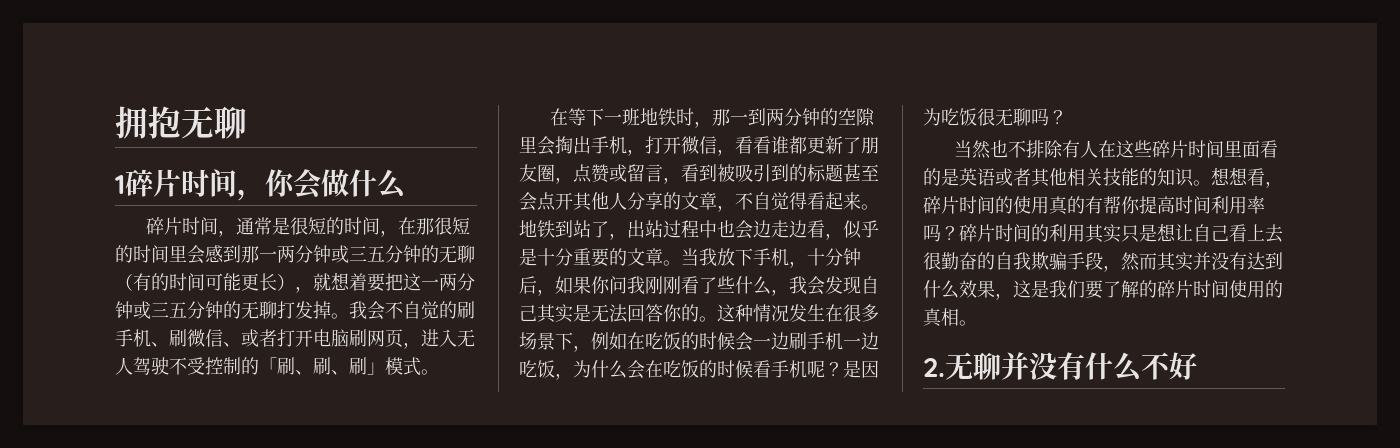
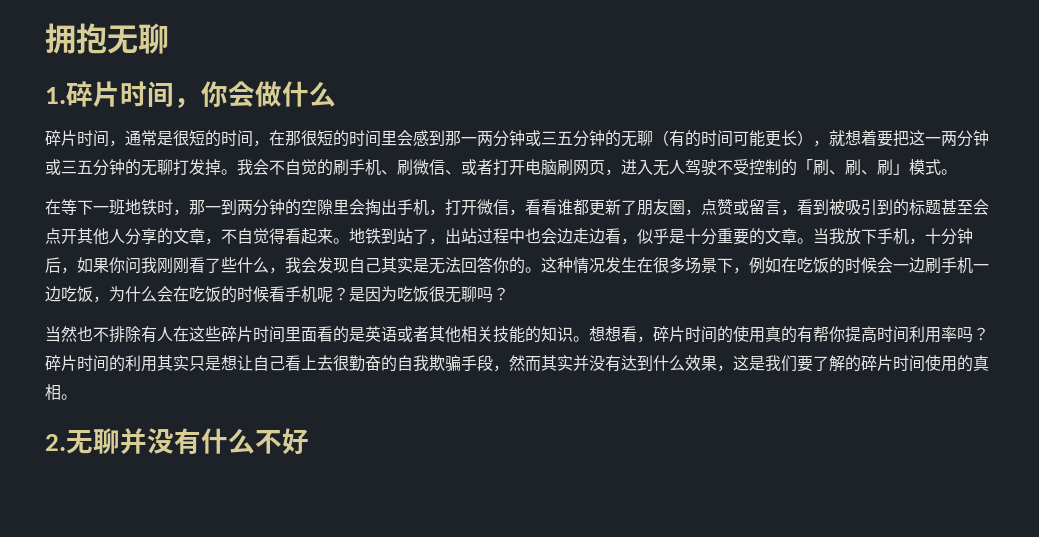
[115,175,125,194] 1 -> [45,87,66,104] 1.

